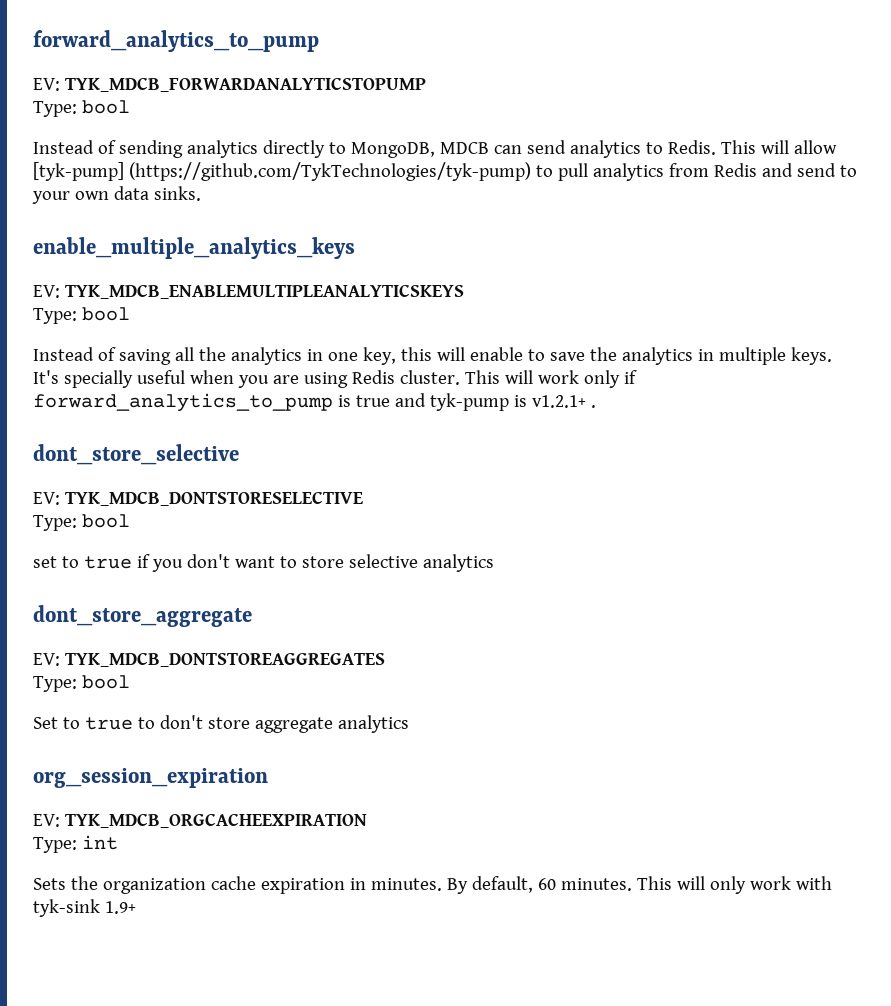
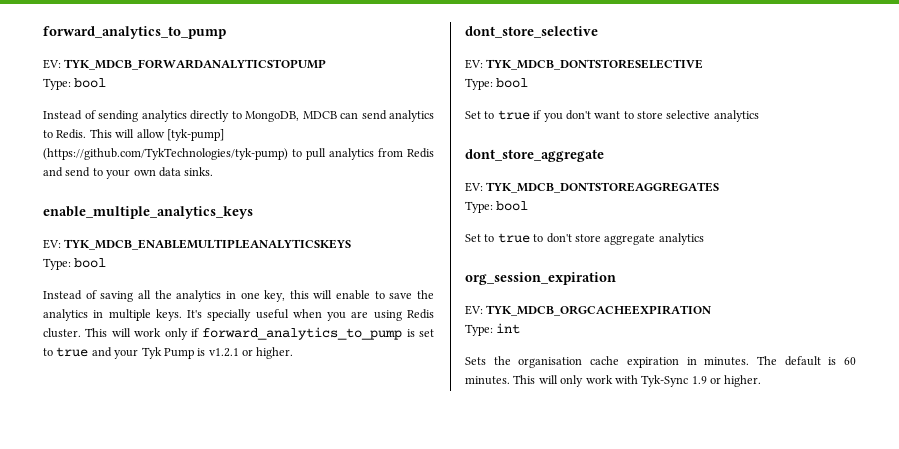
[355,393,596,411] true and tyk-pump is v1.2.1+ . -> [419,329,434,337] [43,347,294,359] set to true and your Tyk Pump is v1.2.1 or higher.
[33,556,57,568] set -> [465,111,481,119] Set
[102,878,206,894] organization -> [518,357,583,368] organisation
[446,876,533,894] By default, -> [756,356,837,366] The default is
[33,899,136,917] tyk-sink 1.9+ -> [641,375,762,387] Tyk-Sync 1.9 or higher.

